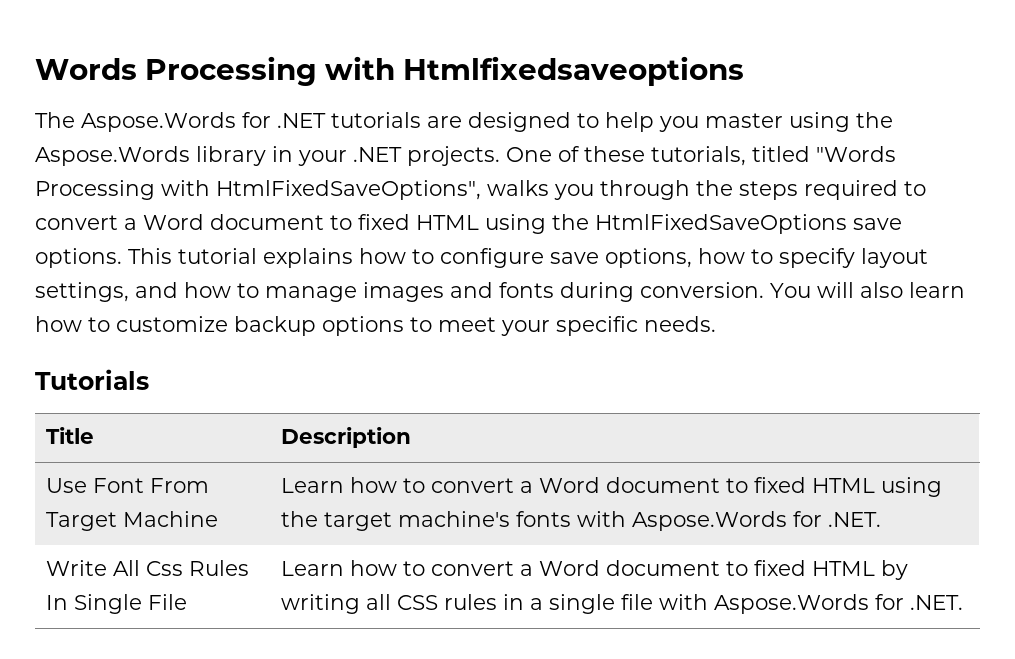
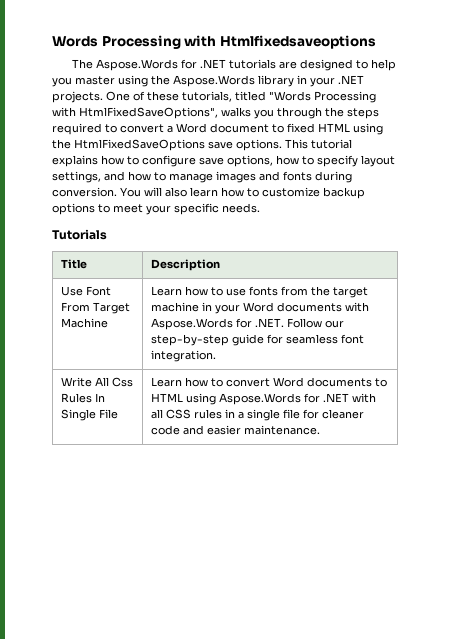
[430,477,942,497] [280,511,881,531] convert a Word document to fixed HTML using the target machine's fonts with Aspose.Words for .NET. -> [225,286,368,298] [150,302,369,314] [150,318,344,330] [150,334,364,346] [150,350,216,362] use fonts from the target machine in your Word documents with Aspose.Words for .NET. Follow our step-by-step guide for seamless font integration.
[519,560,908,580] [280,594,360,614] a Word document to fixed HTML by writing -> [272,377,387,387] [150,393,376,405] Word documents to HTML using Aspose.Words for .NET with
[658,594,963,614] with Aspose.Words for .NET. -> [302,409,364,419] [150,425,320,435] for cleaner code and easier maintenance.

